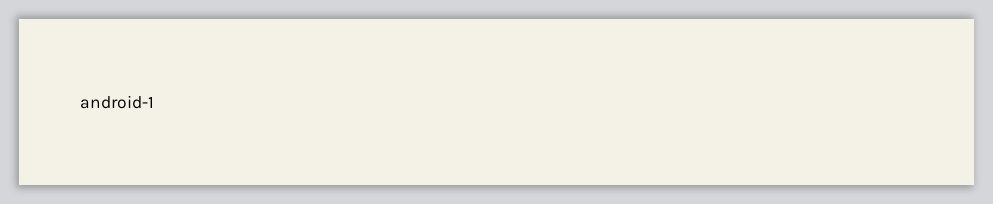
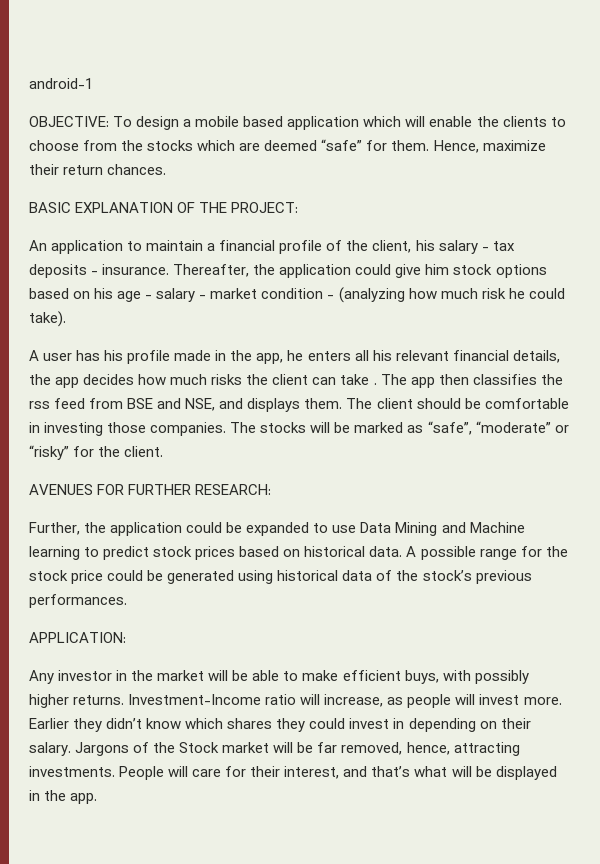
(154, 102) none -> [29,116,566,130] [29,139,546,153] [29,164,167,175] [29,202,299,213] [29,240,515,254] [29,264,547,278] [29,287,565,303] [29,311,66,327] [29,350,560,364] [29,374,563,388] [29,398,569,412] [29,421,569,436] [29,445,164,460] [29,484,272,495] [29,522,525,536] [29,546,568,560] [29,570,532,584] [29,594,127,608] [29,632,126,643] [29,670,529,684] [29,694,562,708] [29,718,531,732] [29,742,520,756] [29,766,557,780] [29,790,98,804] // OBJECTIVE: To design a mobile based application which will enable the clients to choose from the stocks which are deemed “safe” for them. Hence, maximize their return chances. // BASIC EXPLANATION OF THE PROJECT: // An application to maintain a financial profile of the client, his salary - tax deposits - insurance. Thereafter, the application could give him stock options based on his age - salary - market condition - (analyzing how much risk he could take). // A user has his profile made in the app, he enters all his relevant financial details, the app decides how much risks the client can take . The app then classifies the rss feed from BSE and NSE, and displays them. The client should be comfortable in investing those companies. The stocks will be marked as “safe”, “moderate” or “risky” for the client. // AVENUES FOR FURTHER RESEARCH: // Further, the application could be expanded to use Data Mining and Machine learning to predict stock prices based on historical data. A possible range for the stock price could be generated using historical data of the stock’s previous performances. // APPLICATION: // Any investor in the market will be able to make efficient buys, with possibly higher returns. Investment-Income ratio will increase, as people will invest more. Earlier they didn’t know which shares they could invest in depending on their salary. Jargons of the Stock market will be far removed, hence, attracting investments. People will care for their interest, and that’s what will be displayed in the app.

